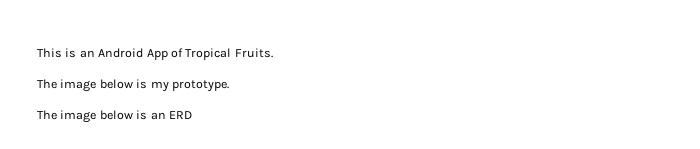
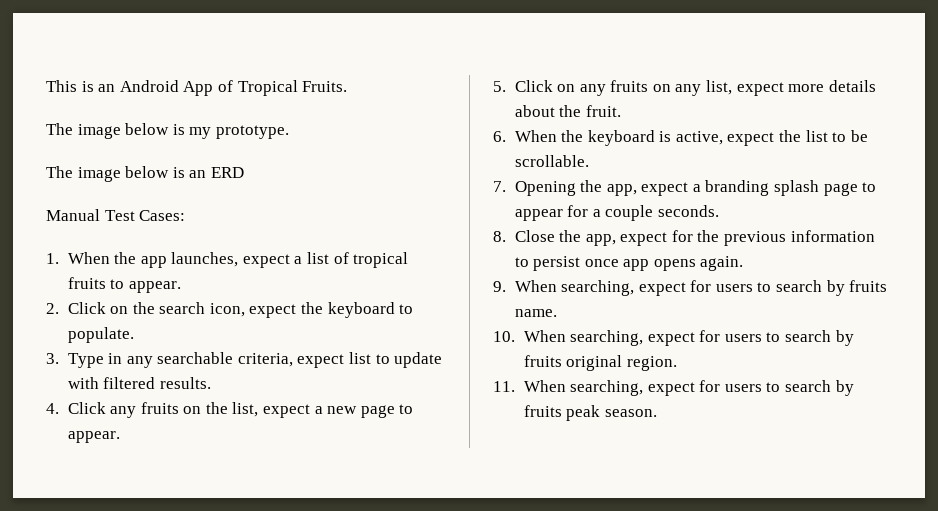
(192, 115) none -> [46,209,186,221] [46,252,409,268] [67,277,181,293] [46,302,414,318] [67,327,134,343] [46,352,443,368] [67,377,211,389] [46,402,414,418] [67,431,120,443] [493,80,876,96] [514,105,621,117] [493,130,868,146] [514,155,589,167] [493,180,877,196] [514,205,719,221] [493,230,875,246] [514,256,744,271] [493,280,888,296] [514,309,557,317] [493,330,854,346] [523,355,677,371] [493,380,854,396] [523,405,657,421] // Manual Test Cases: // 1. When the app launches, expect a list of tropical fruits to appear. // 2. Click on the search icon, expect the keyboard to populate. // 3. Type in any searchable criteria, expect list to update with filtered results. // 4. Click any fruits on the list, expect a new page to appear. // 5. Click on any fruits on any list, expect more details about the fruit. // 6. When the keyboard is active, expect the list to be scrollable. // 7. Opening the app, expect a branding splash page to appear for a couple seconds. // 8. Close the app, expect for the previous information to persist once app opens again. // 9. When searching, expect for users to search by fruits name. // 10. When searching, expect for users to search by fruits original region. // 11. When searching, expect for users to search by fruits peak season.

